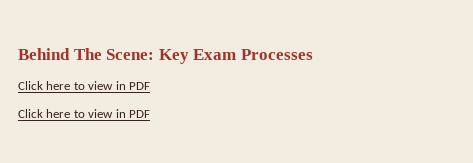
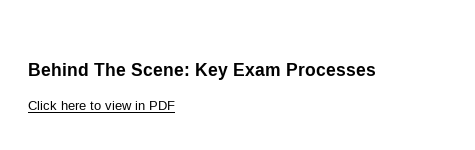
[18,109,150,118] // Click here to view in PDF -> (175, 105) none

